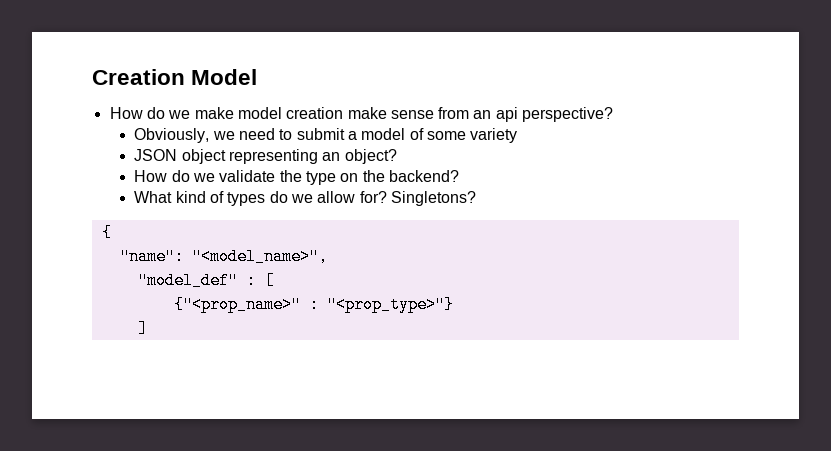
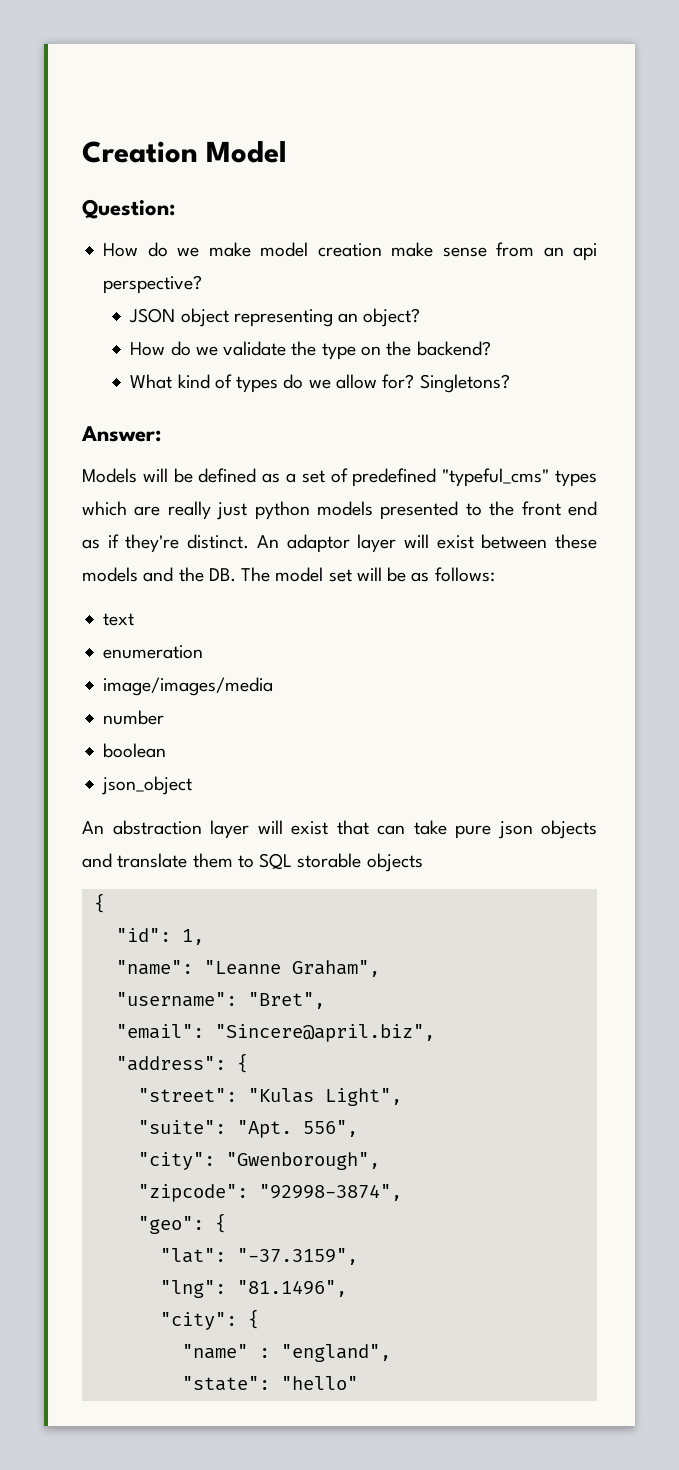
(258, 77) none -> [82,199,175,219] // Question:
[134,128,518,143] // Obviously, we need to submit a model of some variety -> (203, 284) none
[101,224,112,241] // { -> [81,426,161,442] [82,468,597,487] [82,501,597,520] [82,534,597,553] [82,567,495,582] [103,613,135,626] [103,645,204,659] [103,677,274,696] [103,710,165,725] [103,743,167,758] [101,776,193,795] [82,820,597,839] [82,853,423,872] [93,893,105,913] [115,928,204,945] // Answer: // Models will be defined as a set of predefined "typeful_cms" types which are really just python models presented to the front end as if they're distinct. An adaptor layer will exist between these models and the DB. The model set will be as follows: // text // enumeration // image/images/media // number // boolean // json_object // An abstraction layer will exist that can take pure json objects and translate them to SQL storable objects // { // "id": 1,
[191,248,328,265] [137,272,274,289] [173,296,454,313] [137,320,148,337] "<model_name>", // "model_def" : [ // {"<prop_name>" : "<prop_type>"} // ] -> [203,960,380,977] [115,992,325,1009] [115,1024,435,1042] [115,1053,248,1073] [137,1088,402,1106] [137,1120,358,1138] [137,1152,380,1170] [137,1184,402,1202] [137,1213,226,1234] [159,1248,358,1265] [159,1280,347,1298] [159,1309,259,1330] [181,1344,391,1362] [181,1376,358,1391] "Leanne Graham", // "username": "Bret", // "email": "Sincere@april.biz", // "address": { // "street": "Kulas Light", // "suite": "Apt. 556", // "city": "Gwenborough", // "zipcode": "92998-3874", // "geo": { // "lat": "-37.3159", // "lng": "81.1496", // "city": { // "name" : "england", // "state": "hello"

